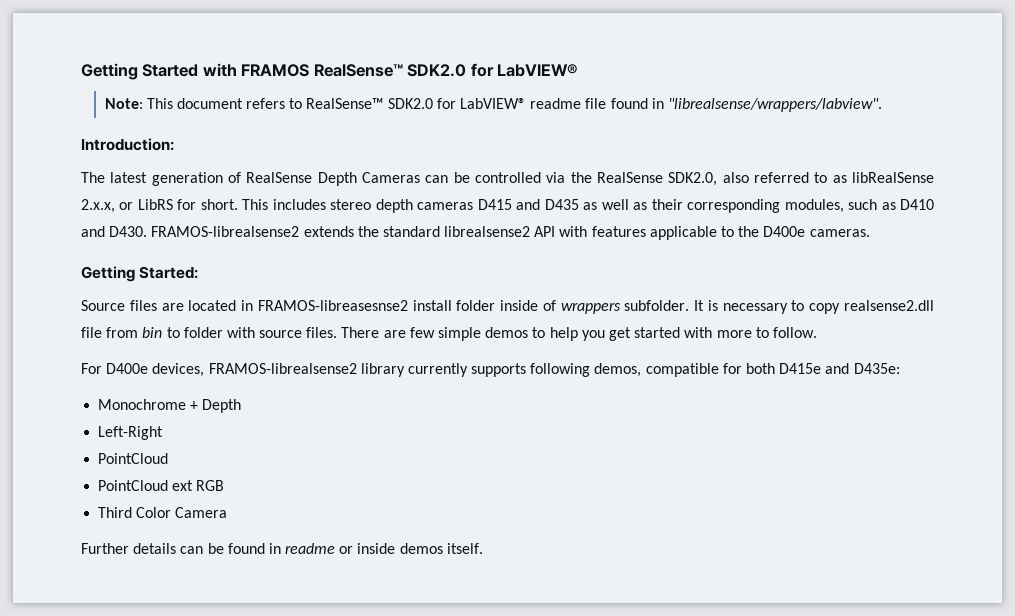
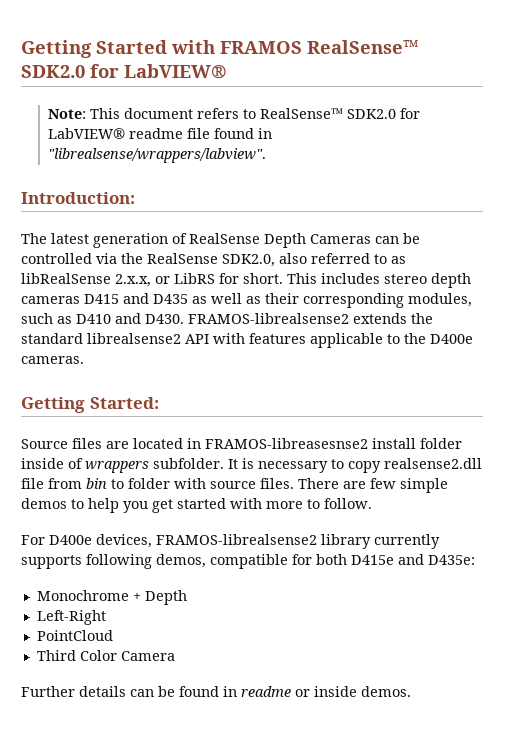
[98,480,225,491] // PointCloud ext RGB -> (113, 635) none
[399,543,483,554] demos itself. -> [361,686,411,697] demos.

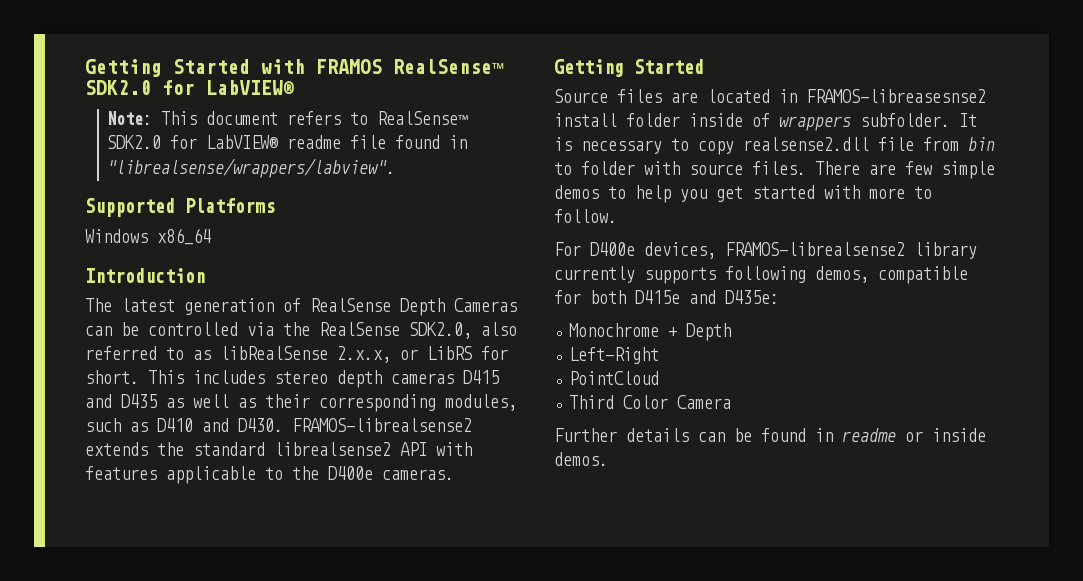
[21,192,135,204] Introduction: -> [85,198,275,217] [85,228,211,245] [85,268,205,283] Supported Platforms // Windows x86_64 // Introduction
[89,397,159,409] Started: -> [634,59,704,74] Started

